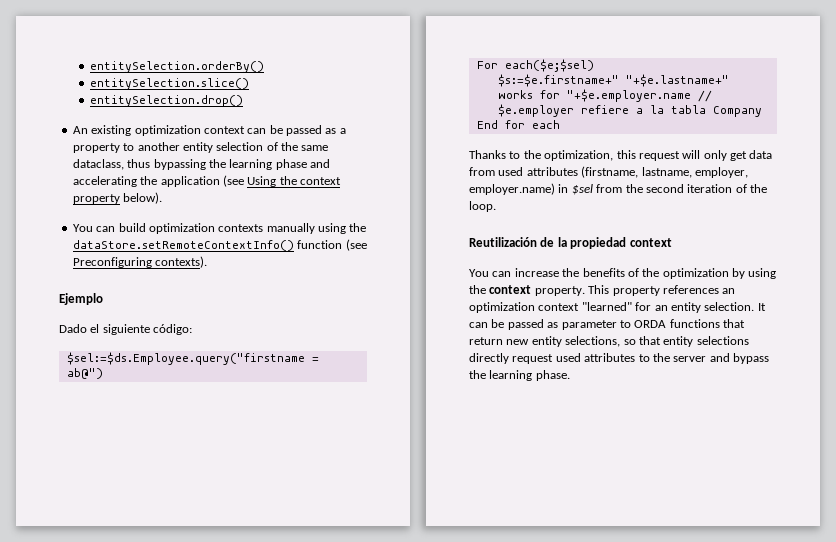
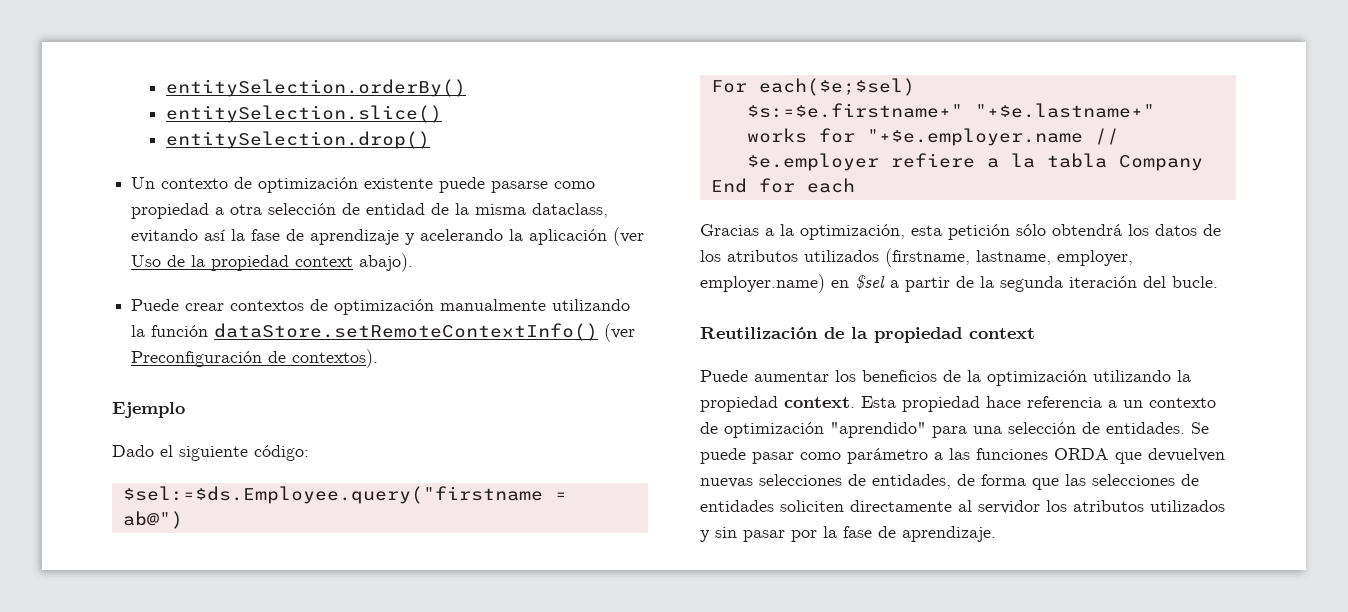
[72,125,346,136] [72,142,329,153] [72,159,330,170] [72,175,341,187] [72,192,163,204] [72,223,367,234] [72,239,367,251] [72,256,208,268] An existing optimization context can be passed as a property to another entity selection of the same dataclass, thus bypassing the learning phase and accelerating the application (see Using the context property below). // You can build optimization contexts manually using the dataStore.setRemoteContextInfo() function (see Preconfiguring contexts). -> [131,177,596,193] [131,203,609,219] [131,227,645,246] [131,253,414,272] [131,299,631,315] [131,323,636,342] [131,349,379,368] Un contexto de optimización existente puede pasarse como propiedad a otra selección de entidad de la misma dataclass, evitando así la fase de aprendizaje y acelerando la aplicación (ver Uso de la propiedad context abajo). // Puede crear contextos de optimización manualmente utilizando la función dataStore.setRemoteContextInfo() (ver Preconfiguración de contextos).
[469,150,773,161] [469,166,748,178] [469,183,767,195] [469,201,496,212] Thanks to the optimization, this request will only get data from used attributes (firstname, lastname, employer, employer.name) in $sel from the second iteration of the loop. -> [700,224,1221,240] [700,248,1133,267] [700,274,1218,293] Gracias a la optimización, esta petición sólo obtendrá los datos de los atributos utilizados (firstname, lastname, employer, employer.name) en $sel a partir de la segunda iteración del bucle.
[469,268,777,279] [469,285,736,296] [469,302,766,313] [469,319,745,330] [469,336,749,347] [469,353,769,364] [469,370,570,381] You can increase the benefits of the optimization by using the context property. This property references an optimization context "learned" for an entity selection. It can be passed as parameter to ORDA functions that return new entity selections, so that entity selections directly request used attributes to the server and bypass the learning phase. -> [700,370,1191,386] [700,396,1216,412] [700,422,1209,438] [700,448,1225,464] [700,474,1199,490] [700,500,1225,514] [700,526,996,542] Puede aumentar los beneficios de la optimización utilizando la propiedad context. Esta propiedad hace referencia a un contexto de optimización "aprendido" para una selección de entidades. Se puede pasar como parámetro a las funciones ORDA que devuelven nuevas selecciones de entidades, de forma que las selecciones de entidades soliciten directamente al servidor los atributos utilizados y sin pasar por la fase de aprendizaje.

